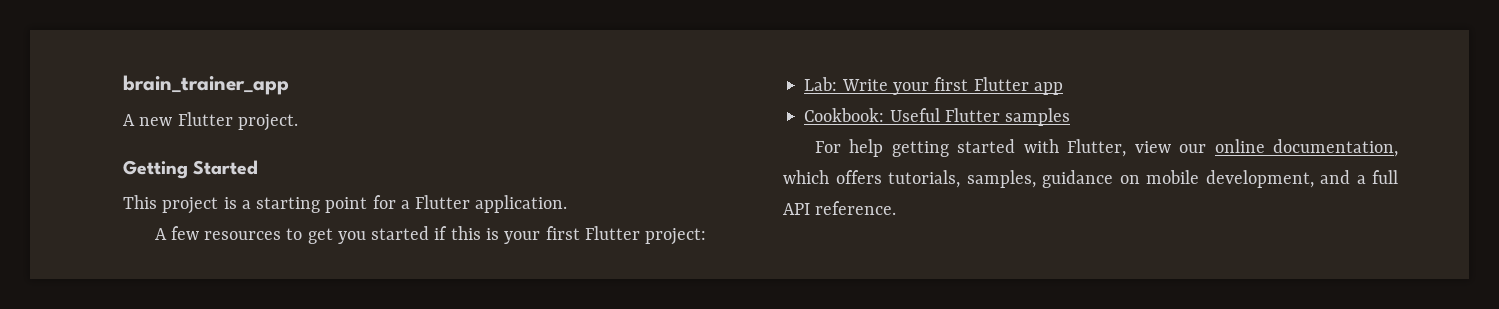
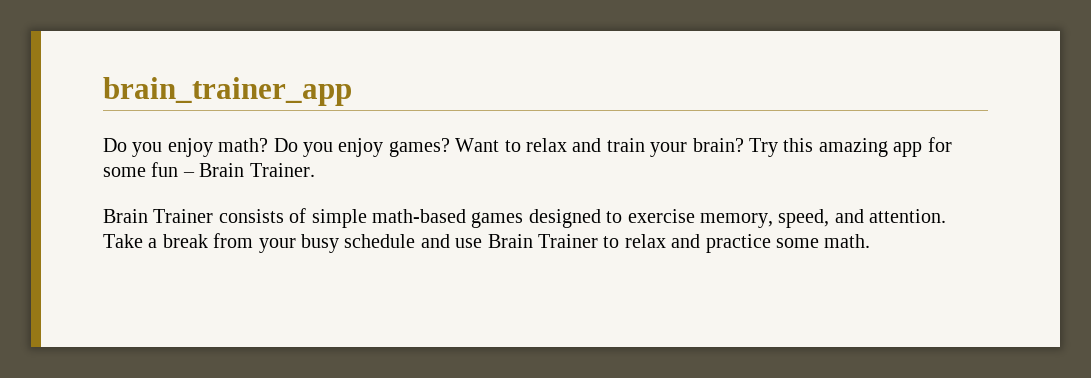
[123,112,298,131] [123,160,259,179] [123,195,568,214] [154,226,707,245] [804,77,1063,95] [804,108,1071,126] [814,139,1398,157] [783,170,1398,188] [783,201,897,215] A new Flutter project. // Getting Started // This project is a starting point for a Flutter application. // A few resources to get you started if this is your first Flutter project: // Lab: Write your first Flutter app // Cookbook: Useful Flutter samples // For help getting started with Flutter, view our online documentation, which offers tutorials, samples, guidance on mobile development, and a full API reference. -> [103,137,952,157] [103,162,315,177] [103,208,947,228] [103,233,871,253] Do you enjoy math? Do you enjoy games? Want to relax and train your brain? Try this amazing app for some fun – Brain Trainer. // Brain Trainer consists of simple math-based games designed to exercise memory, speed, and attention. Take a break from your busy schedule and use Brain Trainer to relax and practice some math.

